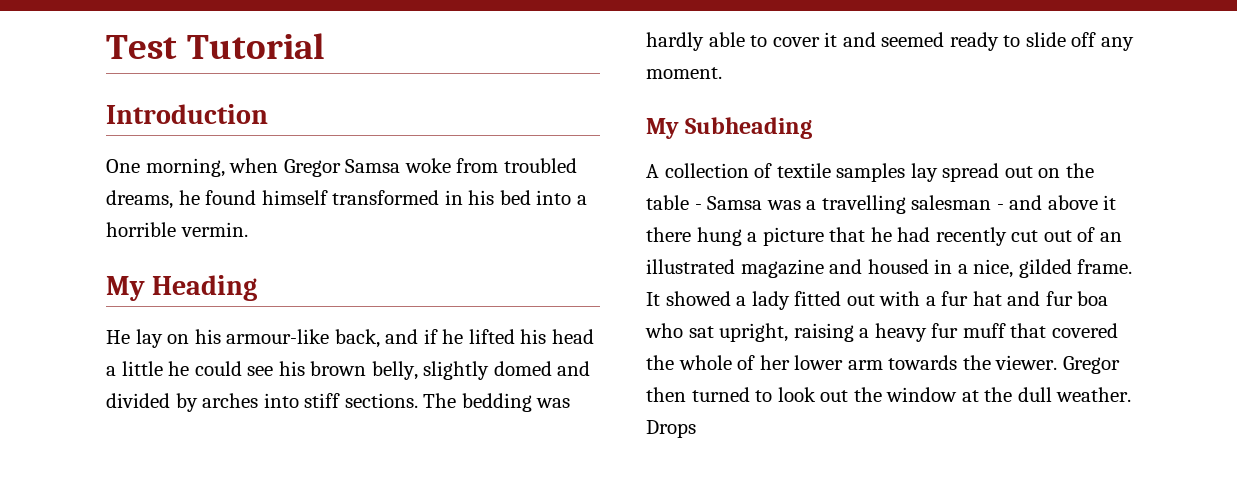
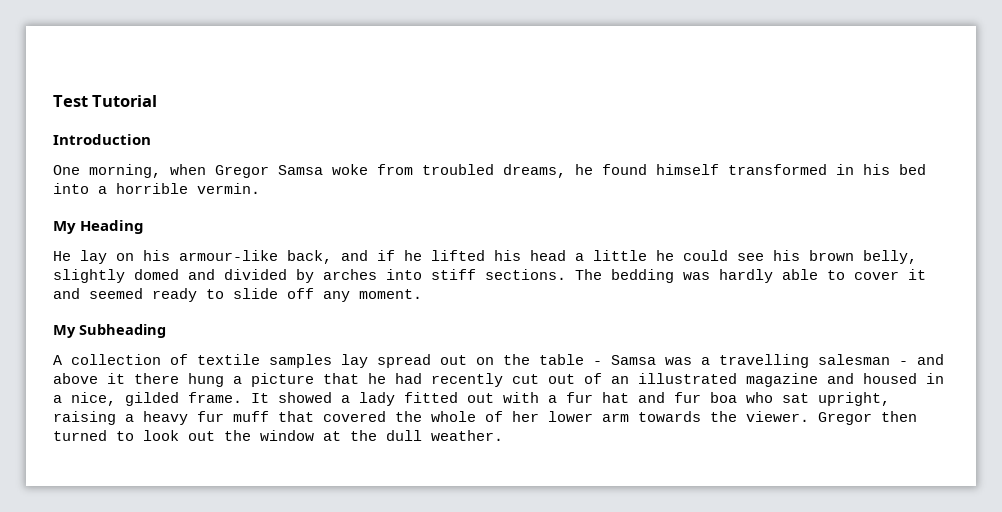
[646,420,696,438] Drops -> (503, 435) none

